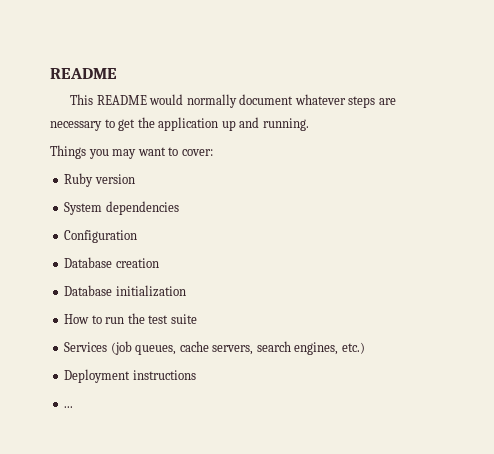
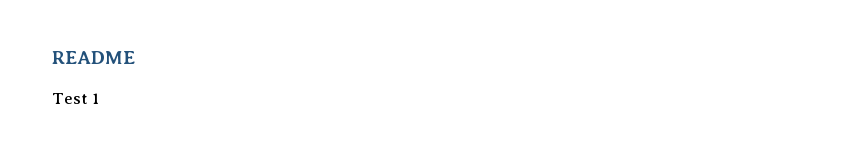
[70,94,396,108] [50,117,309,131] [50,145,213,159] [64,173,135,187] [64,201,179,215] [64,230,138,243] [64,257,159,268] [64,285,186,297] [64,313,197,324] [64,341,365,355] [64,369,196,383] [64,406,74,408] This README would normally document whatever steps are necessary to get the application up and running. // Things you may want to cover: // Ruby version // System dependencies // Configuration // Database creation // Database initialization // How to run the test suite // Services (job queues, cache servers, search engines, etc.) // Deployment instructions // ... -> [52,93,100,104] Test 1

